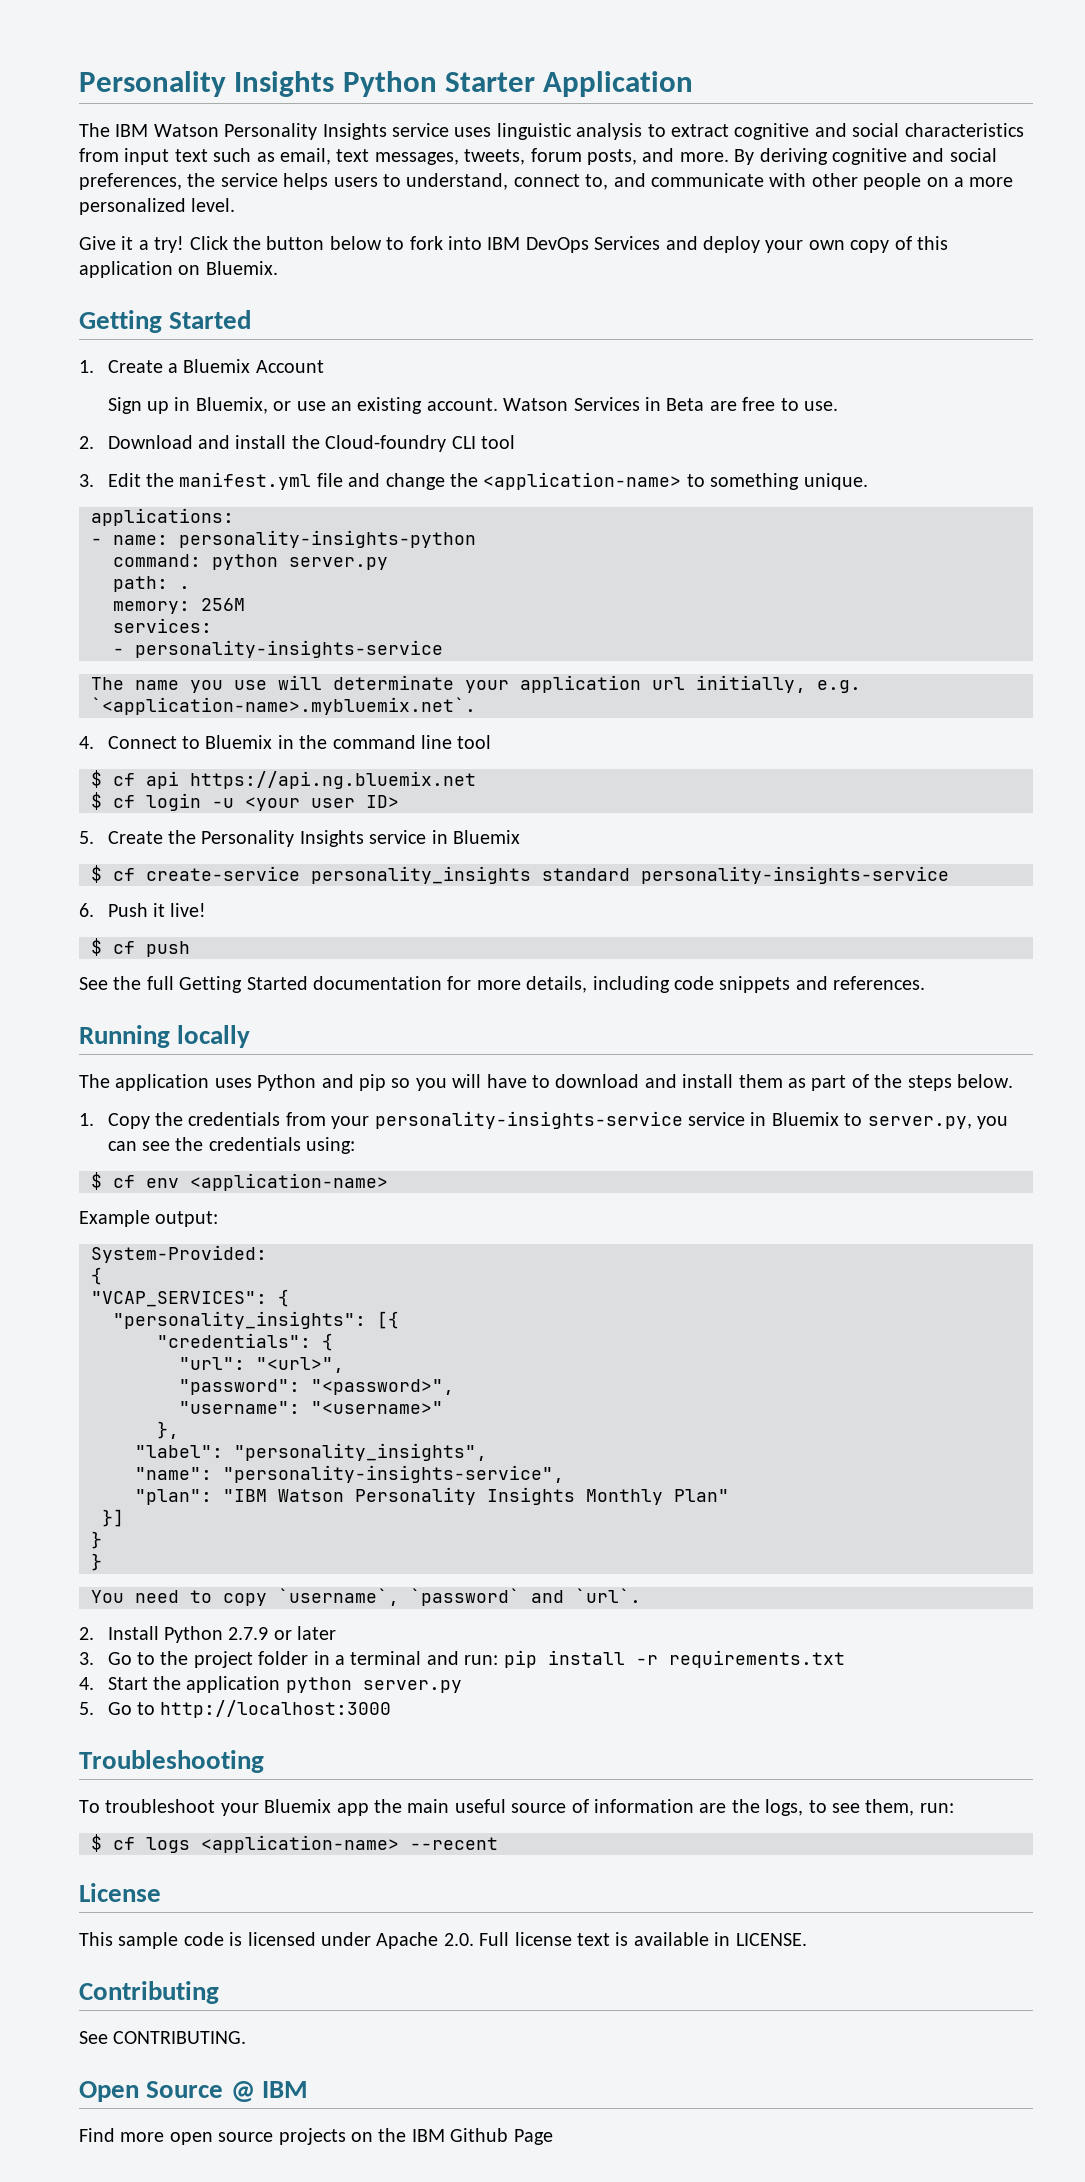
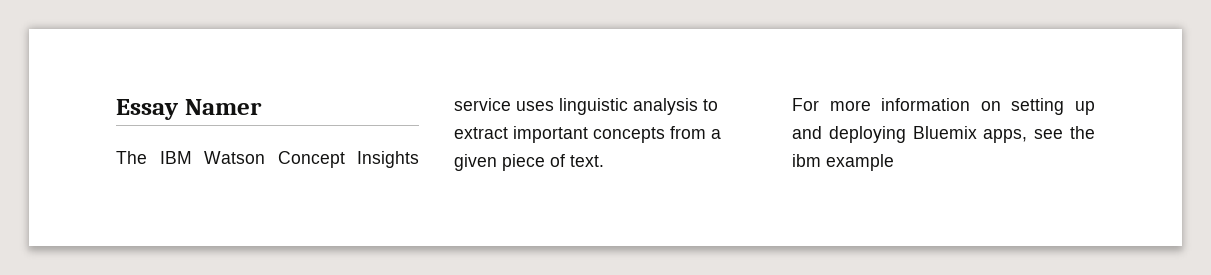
[79,71,694,97] Personality Insights Python Starter Application -> [116,99,262,120] Essay Namer
[224,123,318,140] Personality -> [277,151,345,168] Concept
[734,123,1024,140] [79,148,997,165] [79,173,1014,190] [79,198,236,215] [79,236,948,253] [79,261,278,278] [79,310,252,333] [79,359,324,373] [107,397,839,414] [79,435,516,452] [79,472,868,490] [91,508,234,526] [91,530,476,548] [113,554,388,570] [113,576,190,592] [113,598,245,614] [113,618,212,633] [113,640,443,658] [91,675,861,693] [91,697,476,715] [79,735,492,749] [91,770,476,789] [91,792,399,811] [79,830,521,847] [91,865,949,884] [79,903,207,917] [91,938,190,957] [79,976,926,993] [79,1025,251,1048] [79,1074,1013,1091] [79,1111,1009,1129] [107,1137,356,1154] [91,1172,388,1191] [79,1210,219,1227] [91,1245,267,1263] [91,1267,102,1285] [91,1289,289,1307] [113,1311,399,1329] [157,1333,333,1351] [179,1357,344,1373] [179,1379,454,1395] [179,1401,443,1414] [157,1421,179,1439] [135,1443,487,1461] [135,1465,564,1483] [135,1487,729,1505] [102,1509,124,1527] [91,1531,102,1549] [91,1553,102,1571] [91,1588,641,1606] [79,1626,337,1643] [79,1650,845,1668] [79,1676,462,1693] [79,1700,392,1718] [79,1750,264,1773] [79,1799,954,1816] [91,1834,498,1853] [79,1883,161,1902] [79,1932,807,1949] [79,1981,219,2004] [79,2031,247,2044] [79,2081,308,2102] [79,2128,553,2145] cognitive and social characteristics from input text such as email, text messages, tweets, forum posts, and more. By deriving cognitive and social preferences, the service helps users to understand, connect to, and communicate with other people on a more personalized level. // Give it a try! Click the button below to fork into IBM DevOps Services and deploy your own copy of this application on Bluemix. // Getting Started // 1. Create a Bluemix Account // Sign up in Bluemix, or use an existing account. Watson Services in Beta are free to use. // 2. Download and install the Cloud-foundry CLI tool // 3. Edit the manifest.yml file and change the <application-name> to something unique. // applications: // - name: personality-insights-python // command: python server.py // path: . // memory: 256M // services: // - personality-insights-service // The name you use will determinate your application url initially, e.g. `<application-name>.mybluemix.net`. // 4. Connect to Bluemix in the command line tool // $ cf api https://api.ng.bluemix.net // $ cf login -u <your user ID> // 5. Create the Personality Insights service in Bluemix // $ cf create-service personality_insights standard personality-insights-service // 6. Push it live! // $ cf push // See the full Getting Started documentation for more details, including code snippets and references. // Running locally // The application uses Python and pip so you will have to download and install them as part of the steps below. // 1. Copy the credentials from your personality-insights-service service in Bluemix to server.py, you can see the credentials using: // $ cf env <application-name> // Example output: // System-Provided: // { // "VCAP_SERVICES": { // "personality_insights": [{ // "credentials": { // "url": "<url>", // "password": "<password>", // "username": "<username>" // }, // "label": "personality_insights", // "name": "personality-insights-service", // "plan": "IBM Watson Personality Insights Monthly Plan" // }] // } // } // You need to copy `username`, `password` and `url`. // 2. Install Python 2.7.9 or later // 3. Go to the project folder in a terminal and run: pip install -r requirements.txt // 4. Start the application python server.py // 5. Go to http://localhost:3000 // Troubleshooting // To troubleshoot your Bluemix app the main useful source of information are the logs, to see them, run: // $ cf logs <application-name> --recent // License // This sample code is licensed under Apache 2.0. Full license text is available in LICENSE. // Contributing // See CONTRIBUTING. // Open Source @ IBM // Find more open source projects on the IBM Github Page -> [513,126,721,143] [454,154,604,171] [792,98,1095,115] [792,126,1095,143] [792,154,894,171] important concepts from a given piece of text. // For more information on setting up and deploying Bluemix apps, see the ibm example

